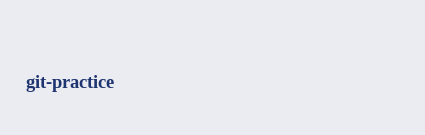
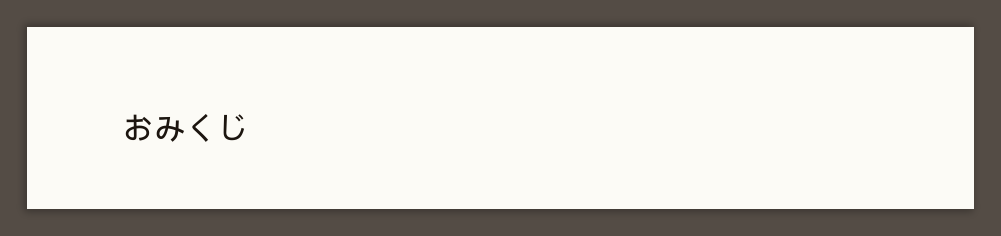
[26,75,114,92] git-practice -> [123,113,247,142] おみくじ

